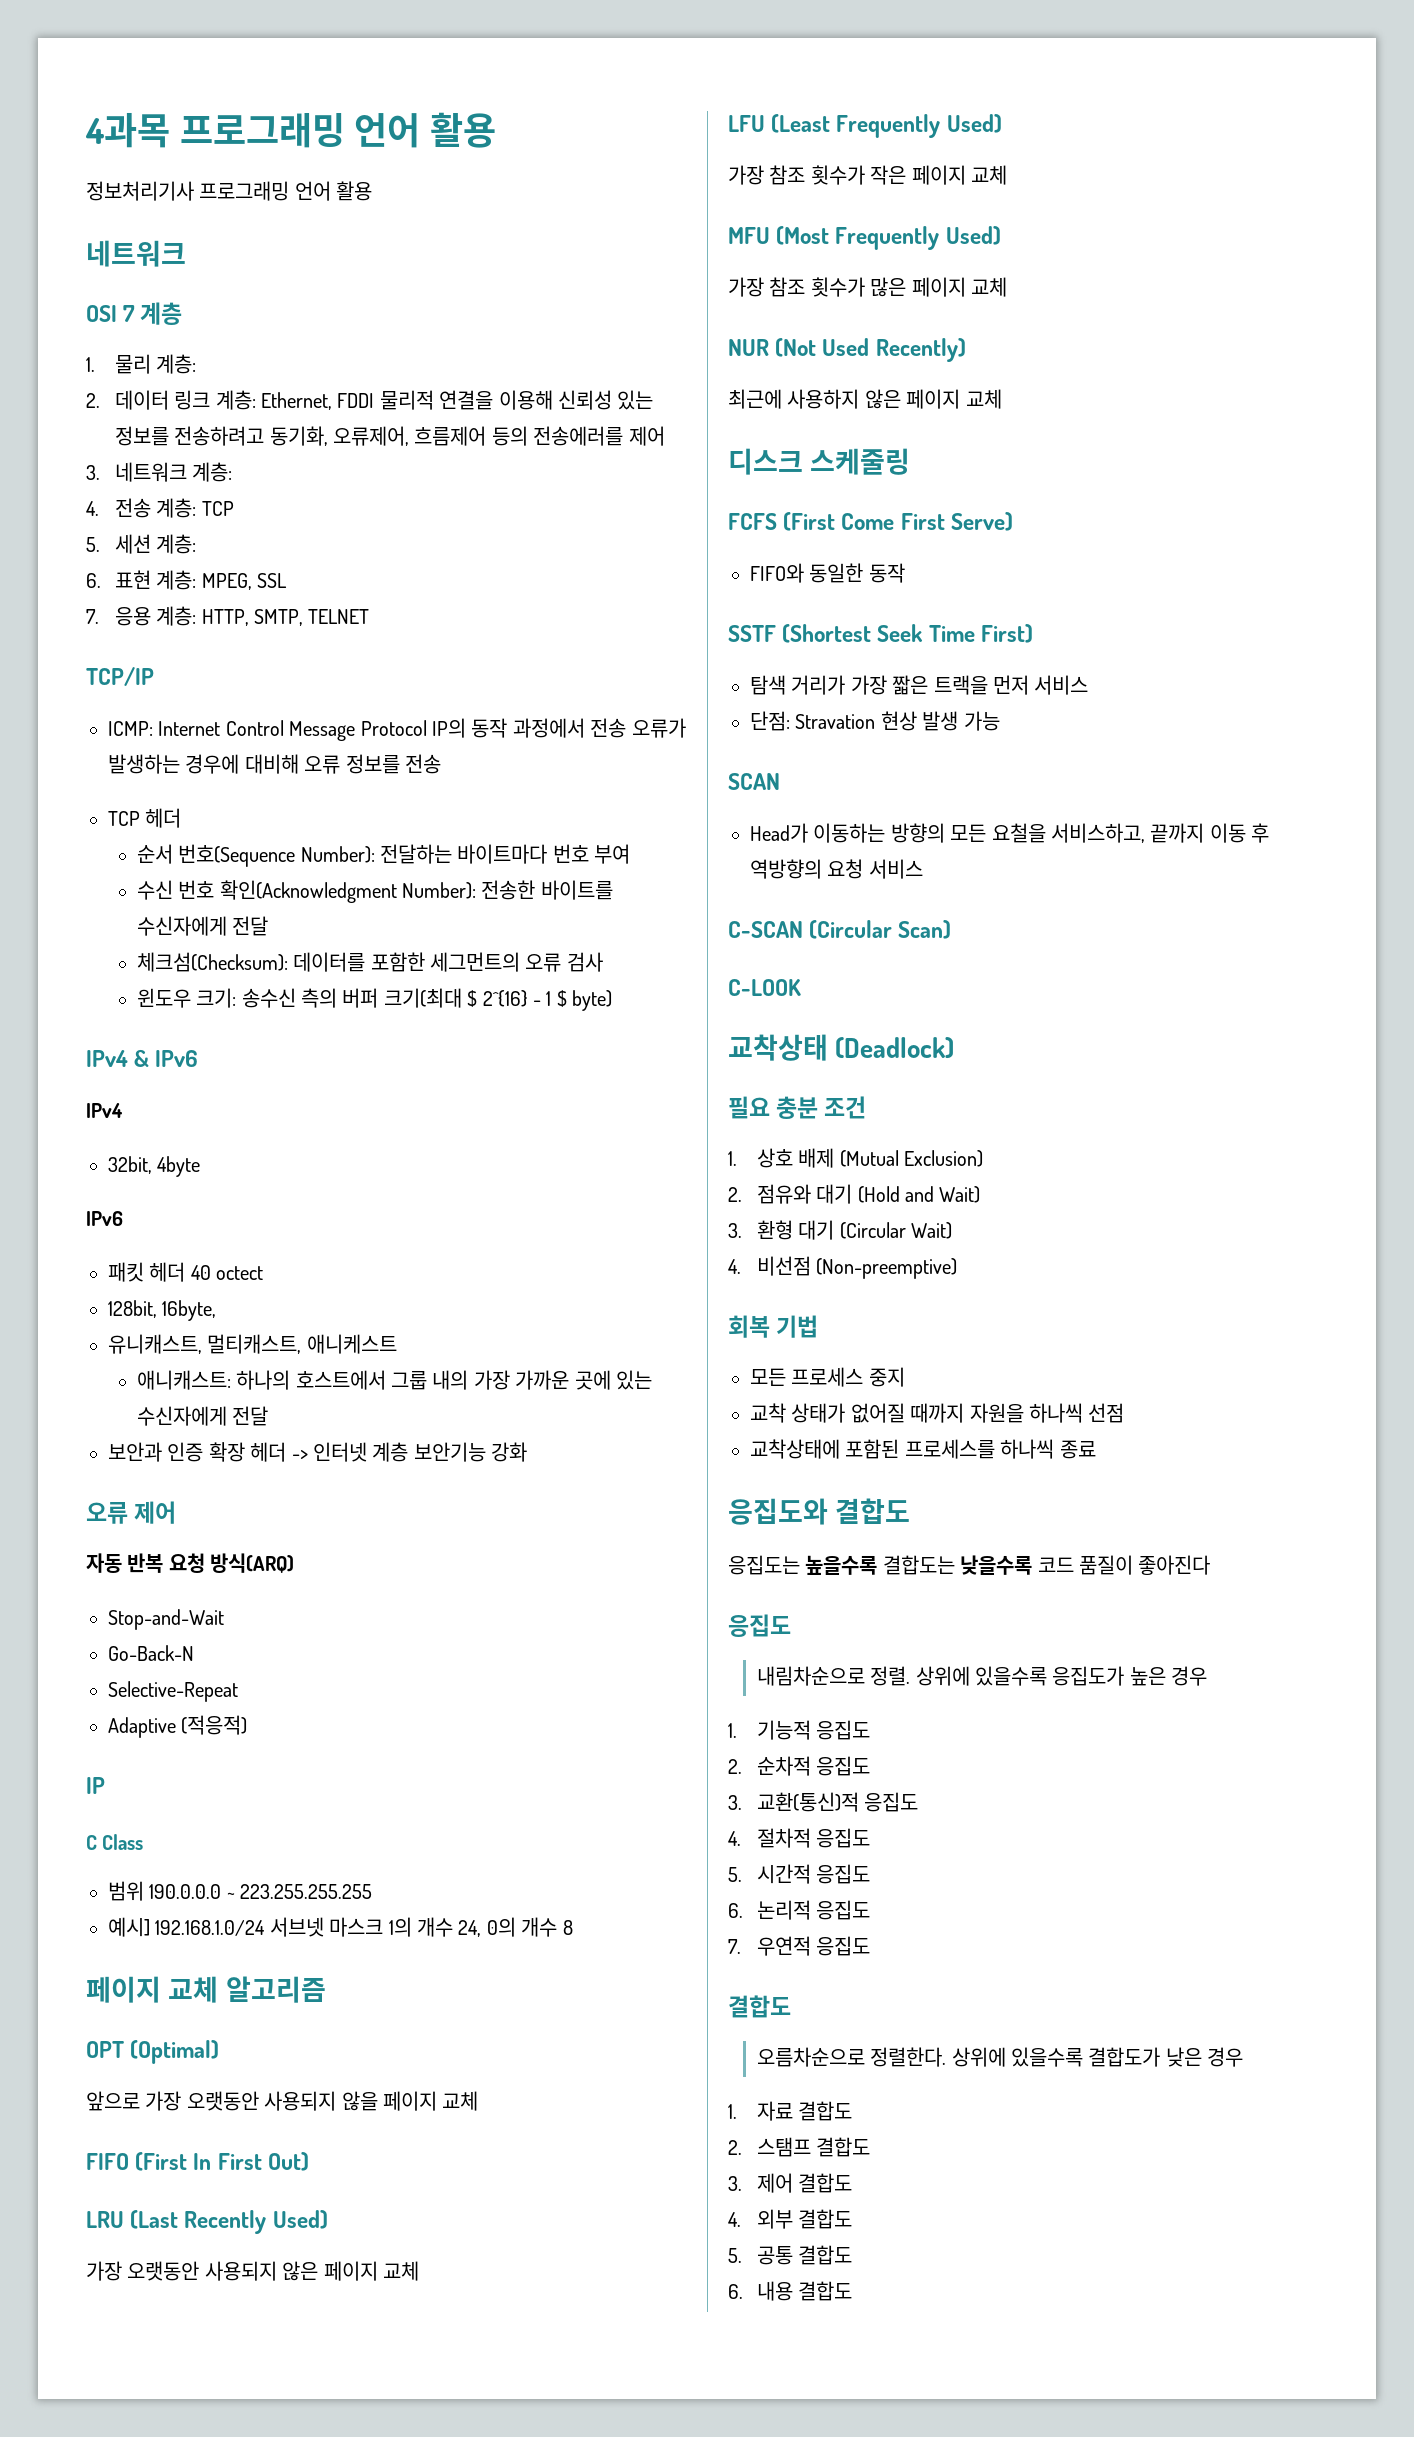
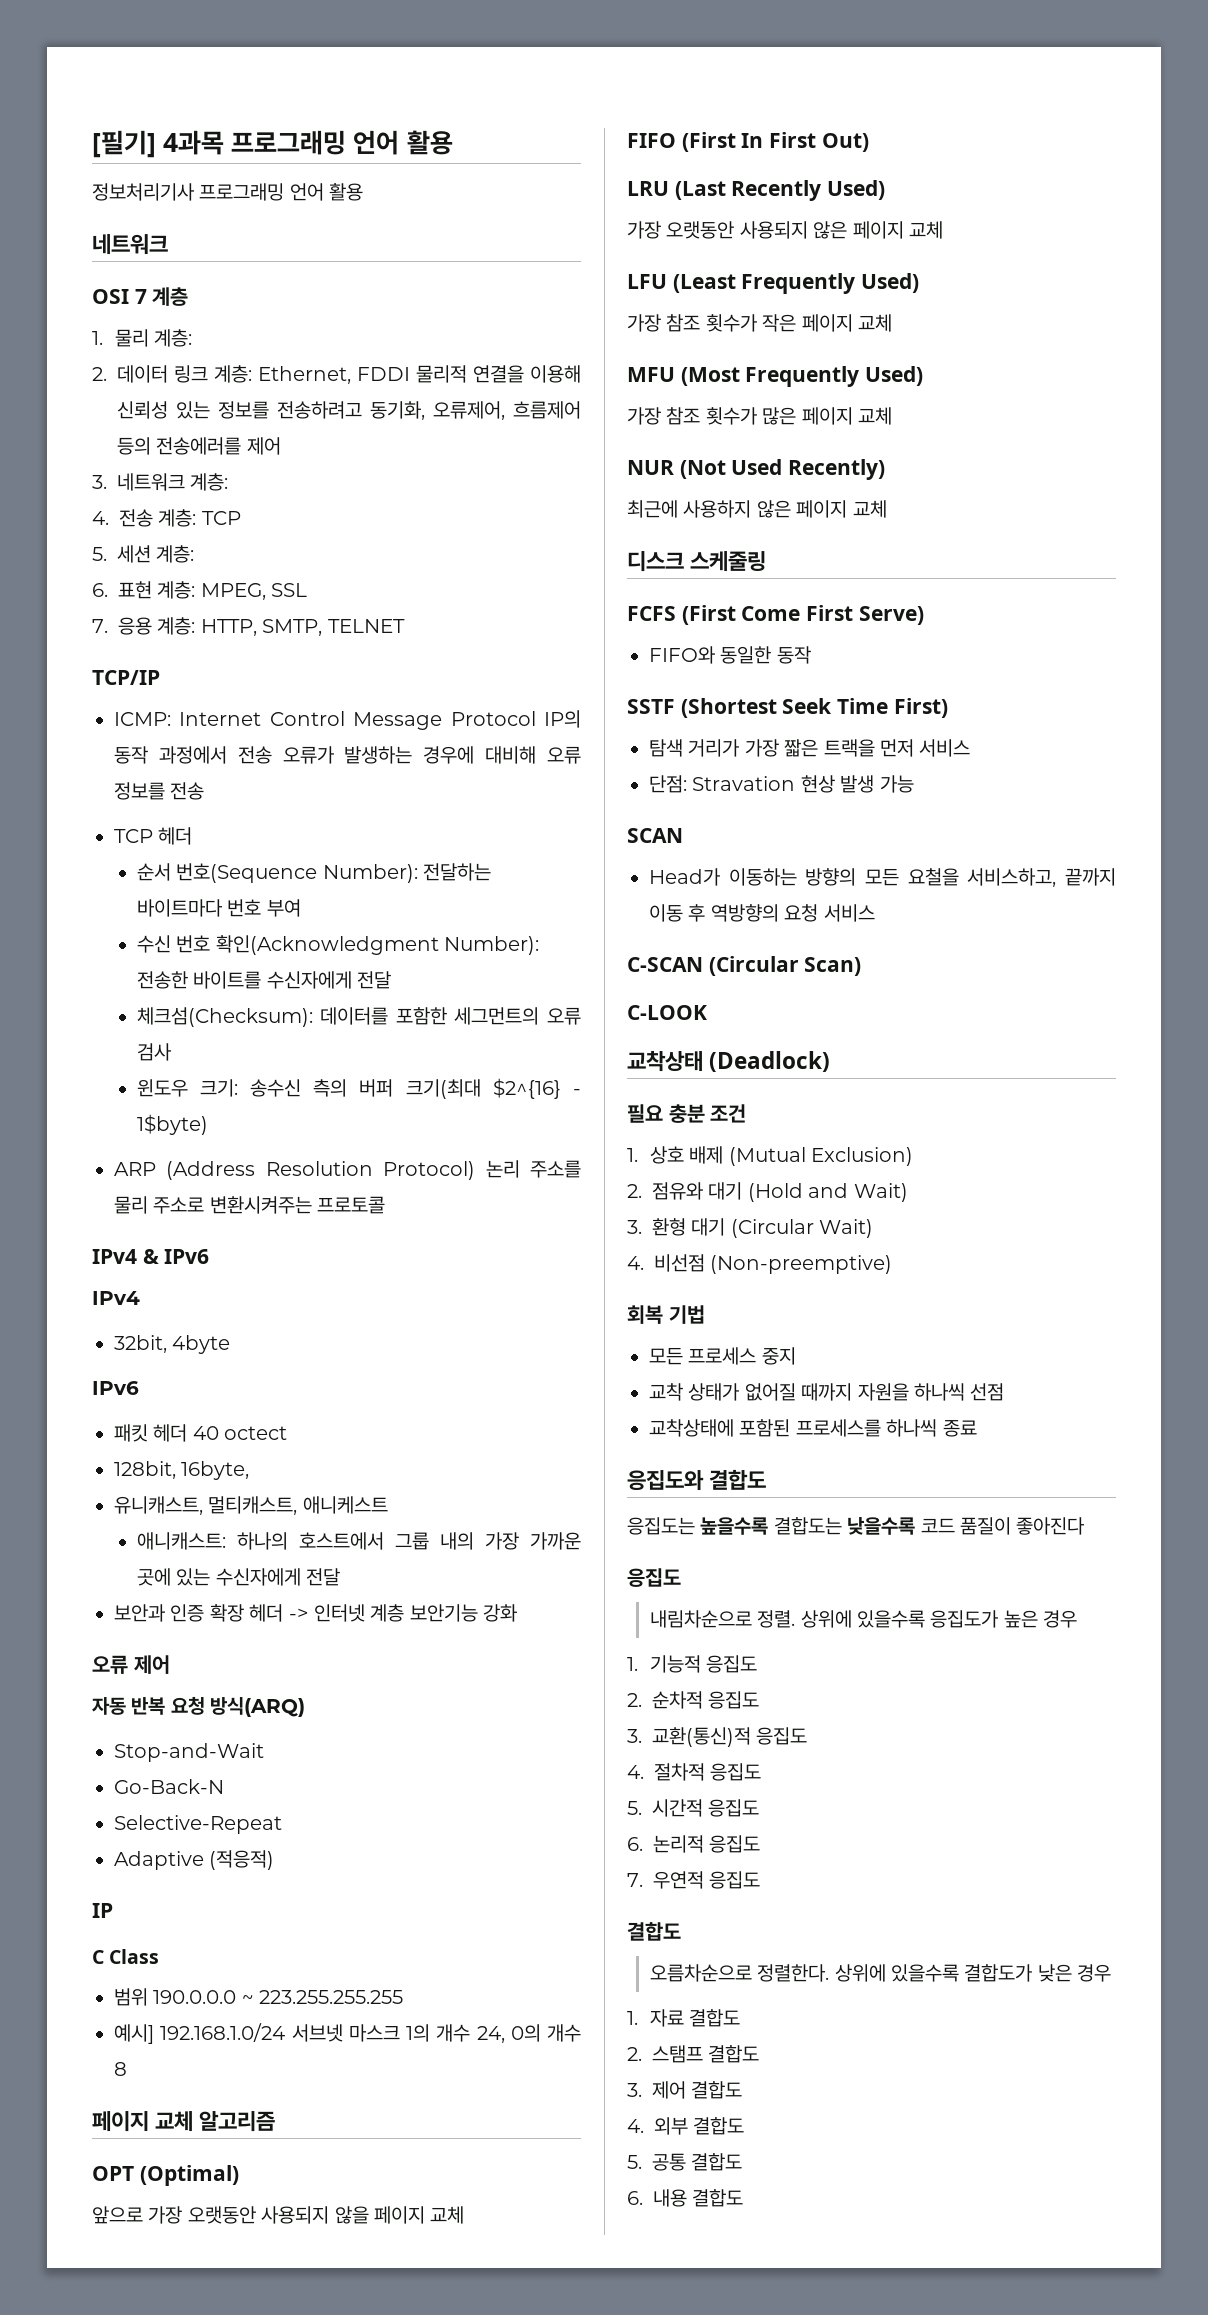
(85, 130) none -> [92,130,156,158] [필기]
[467,990,613,1011] $ 2^{16} - 1 $ byte) -> [492,1078,581,1099] [136,1114,208,1135] [114,1160,581,1180] [114,1196,386,1214] $2^{16} - 1$byte) // ARP (Address Resolution Protocol) 논리 주소를 물리 주소로 변환시켜주는 프로토콜

